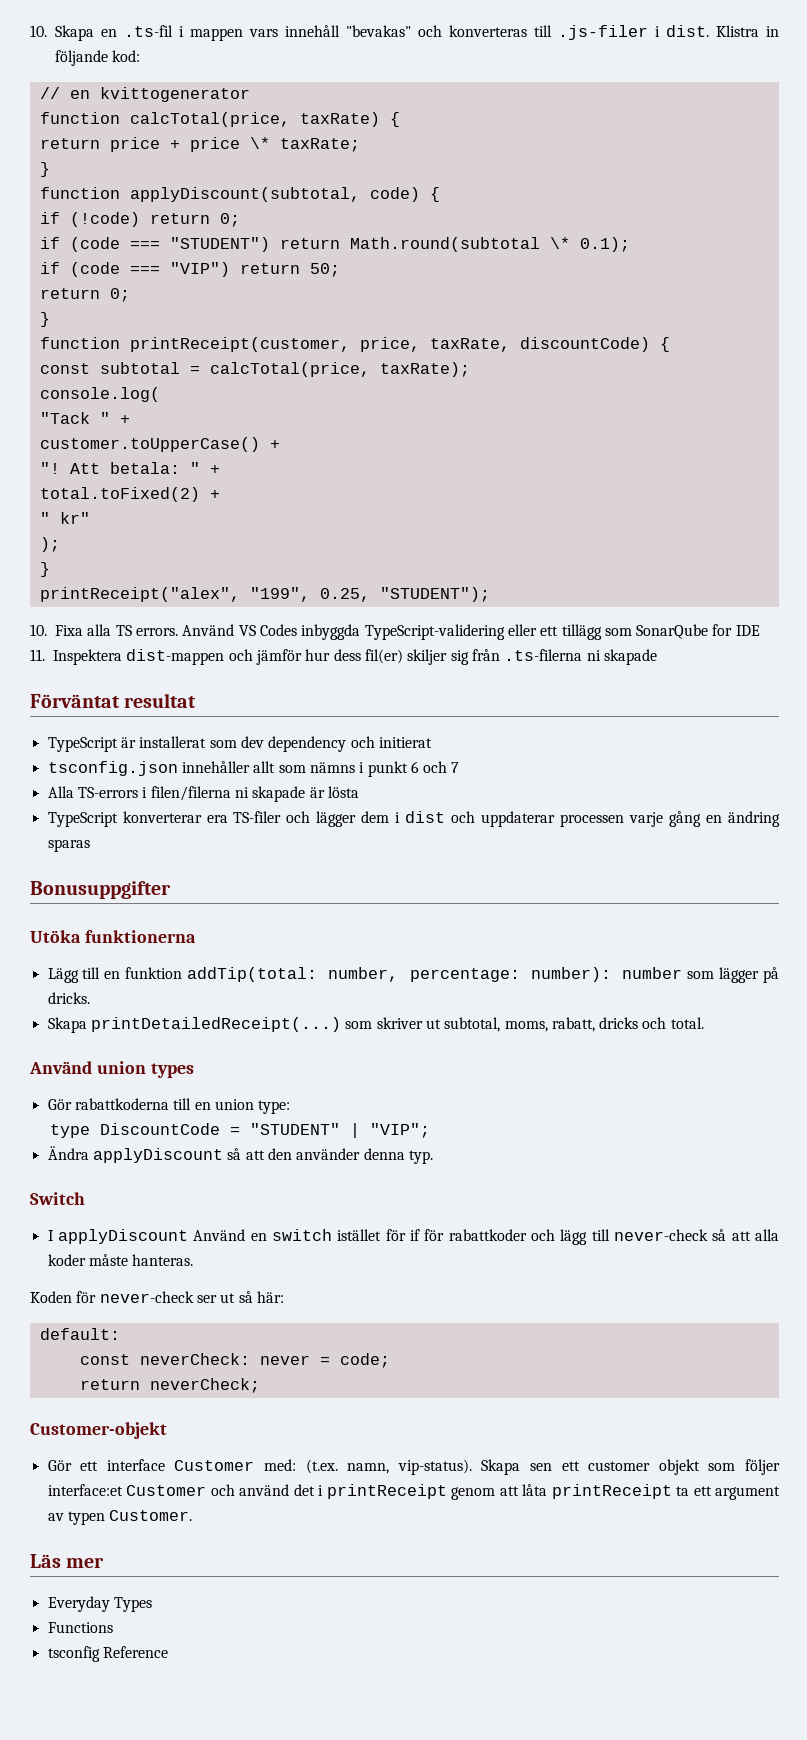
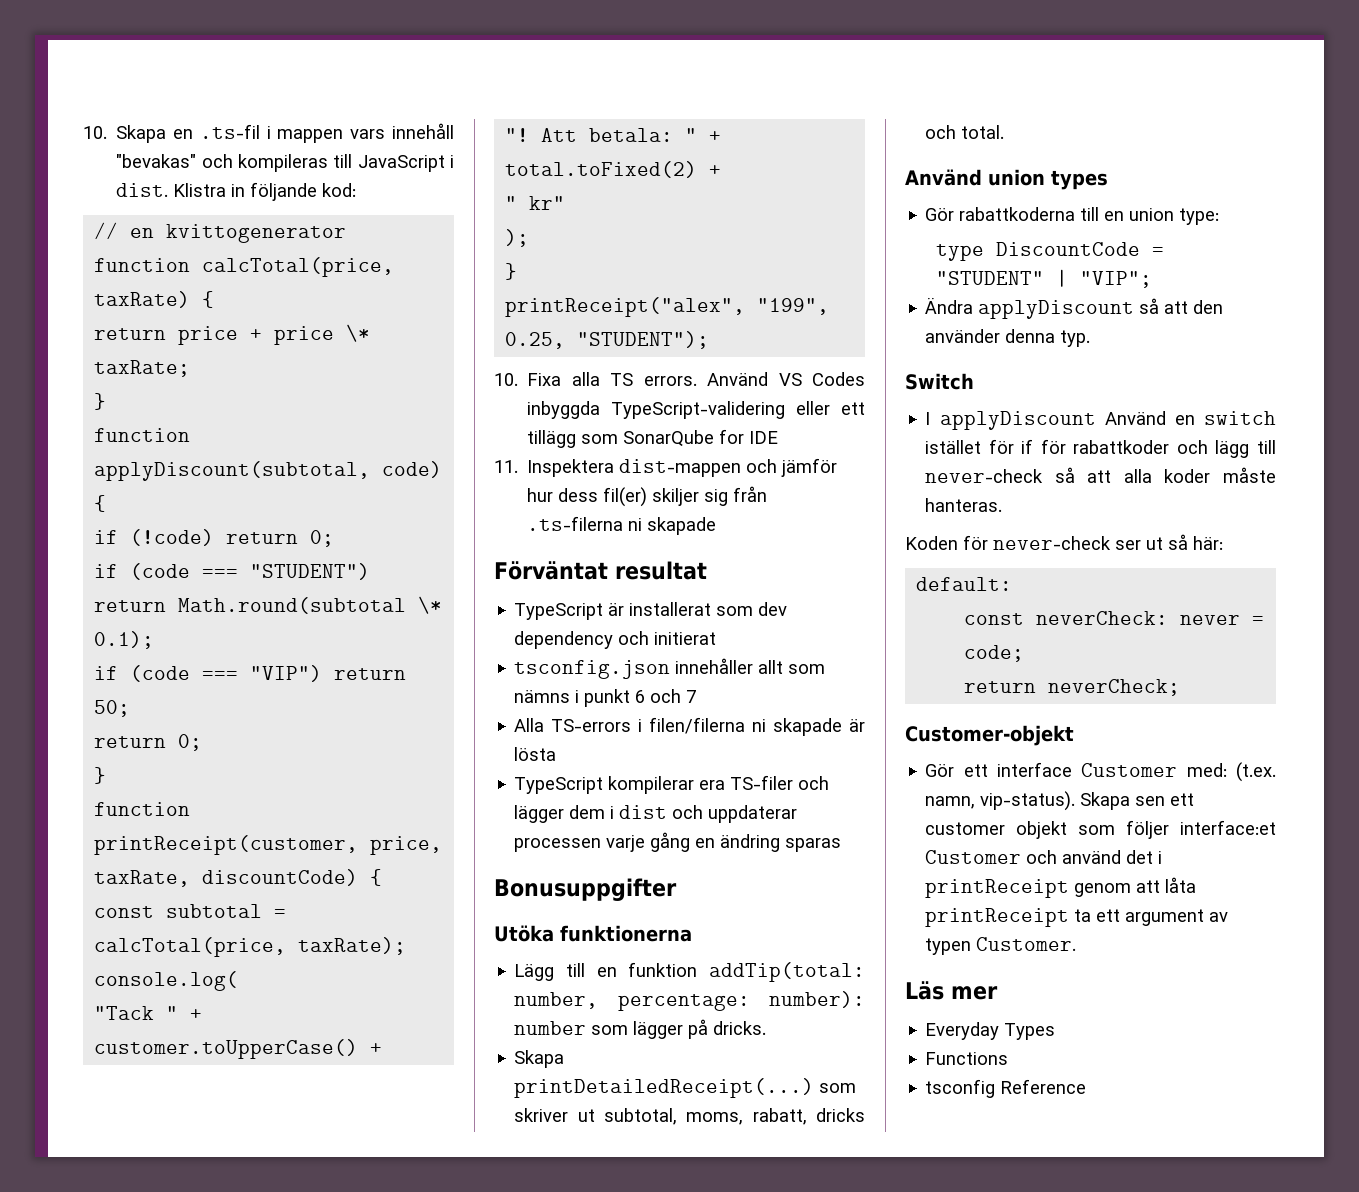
[449,25,648,40] konverteras till .js-filer -> [237,154,445,172] kompileras till JavaScript
[122,811,202,823] konverterar -> [608,776,695,794] kompilerar

